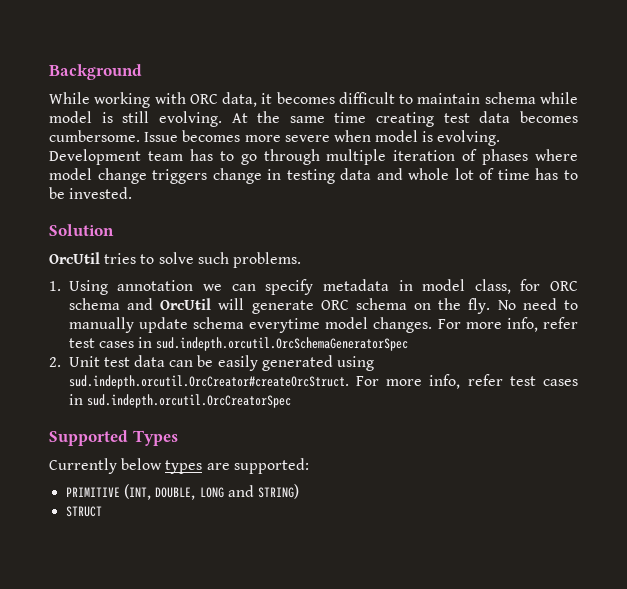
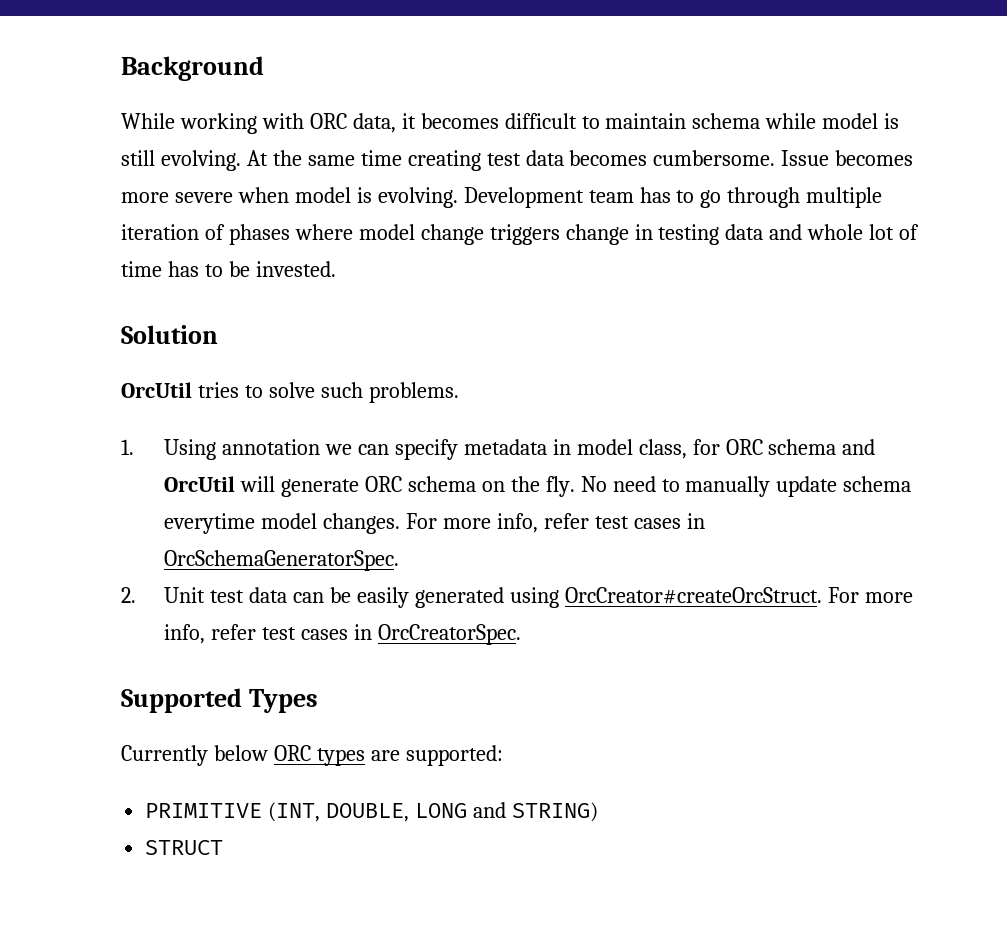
[156,337,409,351] sud.indepth.orcutil.OrcSchemaGeneratorSpec -> [164,550,400,571] OrcSchemaGeneratorSpec.
[68,374,578,389] [68,394,291,408] sud.indepth.orcutil.OrcCreator#createOrcStruct. For more info, refer test cases in sud.indepth.orcutil.OrcCreatorSpec -> [564,587,913,604] [164,624,521,645] OrcCreator#createOrcStruct. For more info, refer test cases in OrcCreatorSpec.
(163, 464) none -> [273,745,311,761] ORC

